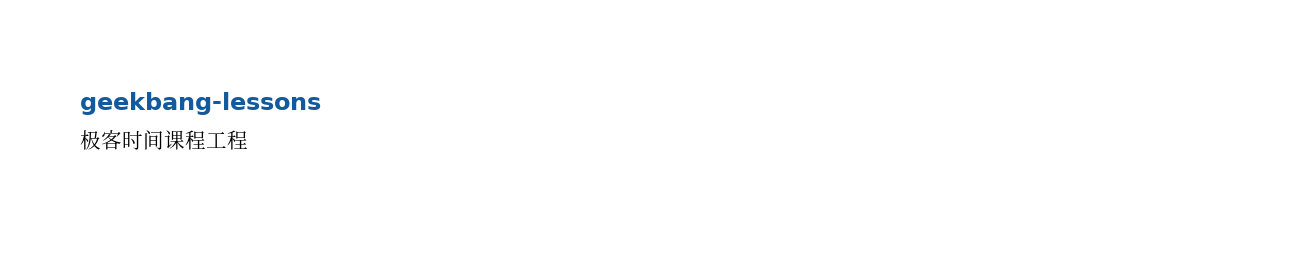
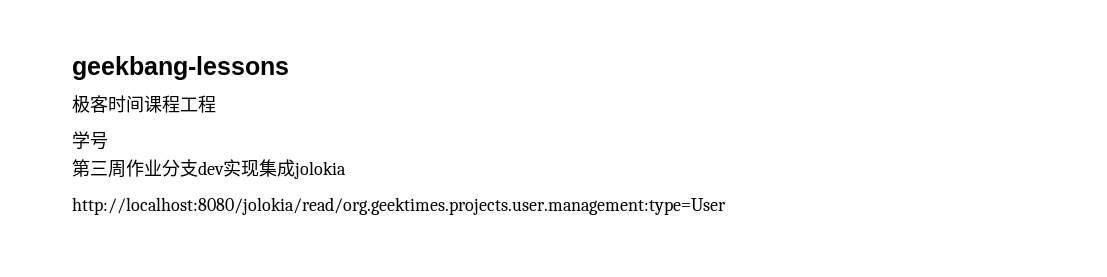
(248, 140) none -> [72,131,108,150] [72,159,346,179] [72,197,726,215] // 学号 // 第三周作业分支dev实现集成jolokia // http://localhost:8080/jolokia/read/org.geektimes.projects.user.management:type=User

